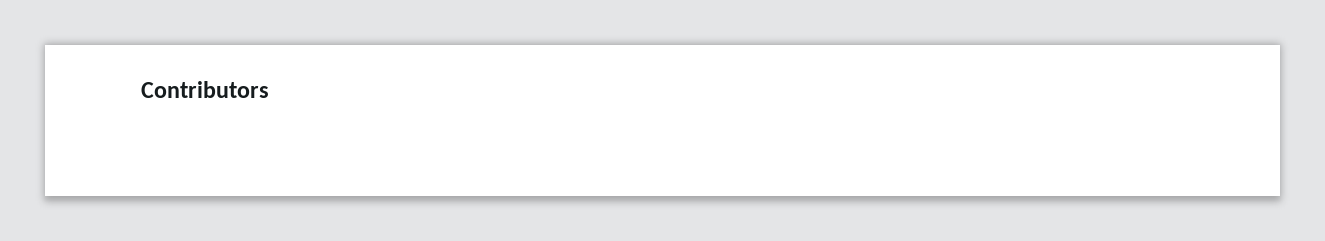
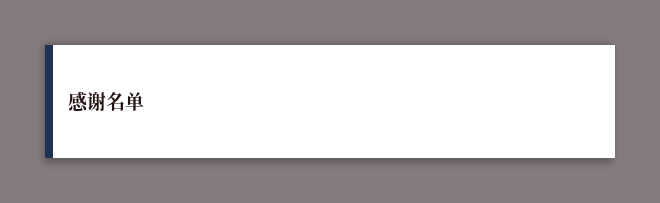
[141,81,269,98] Contributors -> [68,91,144,112] 感谢名单

